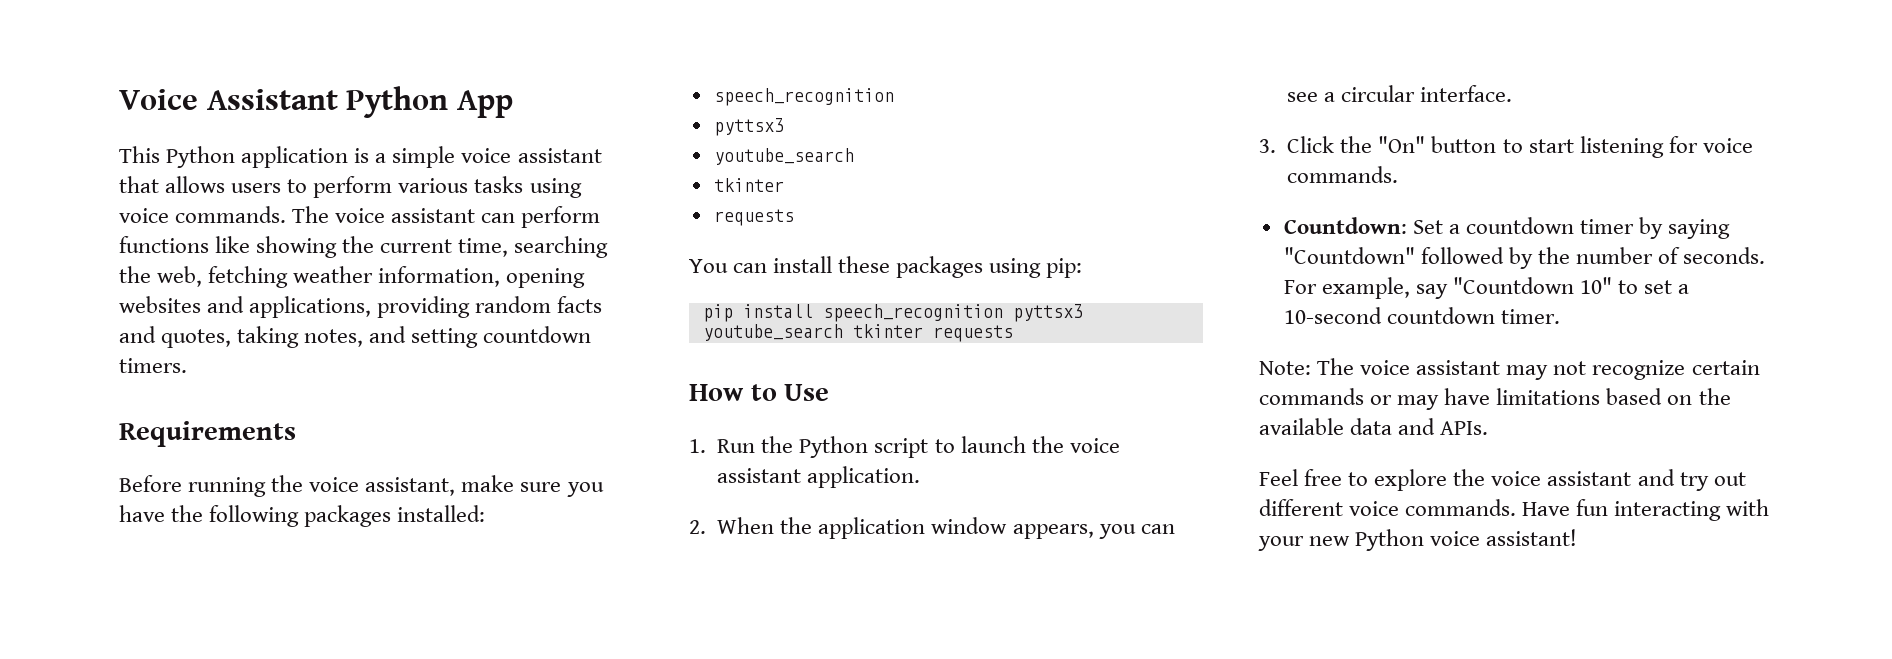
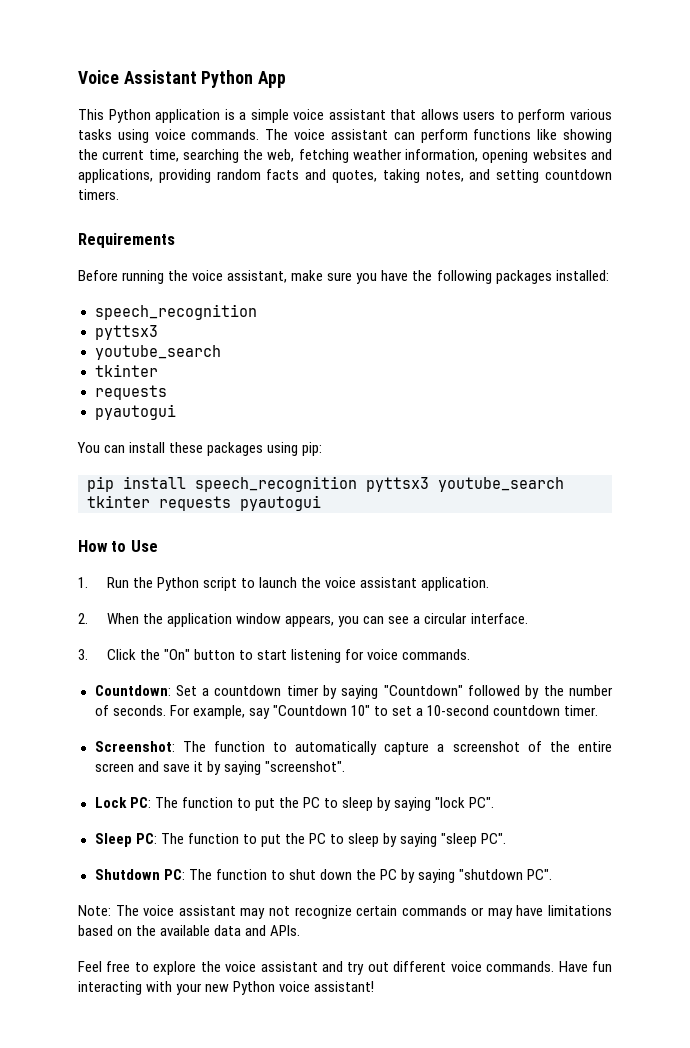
(794, 217) none -> [94,404,176,420] // pyautogui
(1013, 333) none -> [240,495,321,511] pyautogui
(1560, 316) none -> [94,741,612,755] [94,761,345,775] [94,797,495,811] [94,833,507,847] [94,869,553,883] // Screenshot: The function to automatically capture a screenshot of the entire screen and save it by saying "screenshot". // Lock PC: The function to put the PC to sleep by saying "lock PC". // Sleep PC: The function to put the PC to sleep by saying "sleep PC". // Shutdown PC: The function to shut down the PC by saying "shutdown PC".

